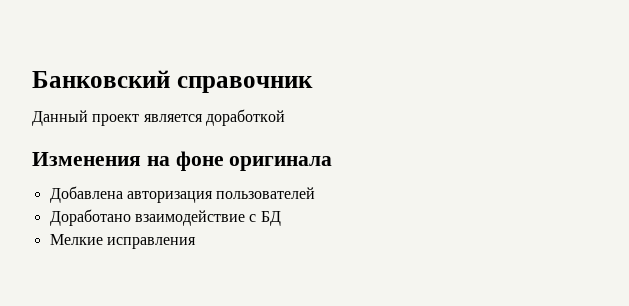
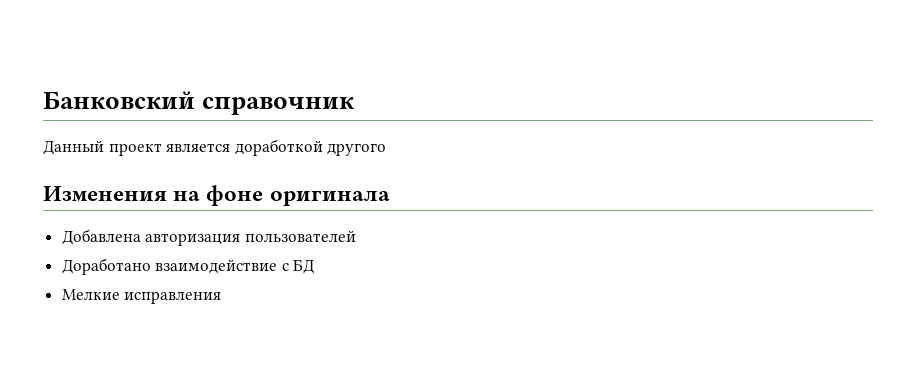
(285, 117) none -> [327,143,387,156] другого

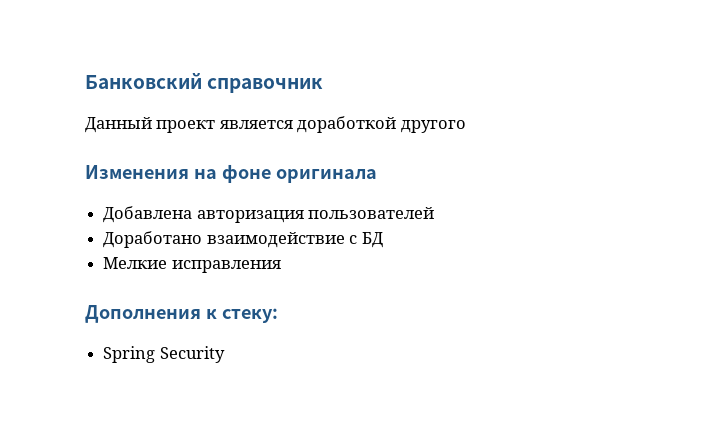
(222, 297) none -> [85,305,278,323] [103,346,225,363] // Дополнения к стеку: // Spring Security

